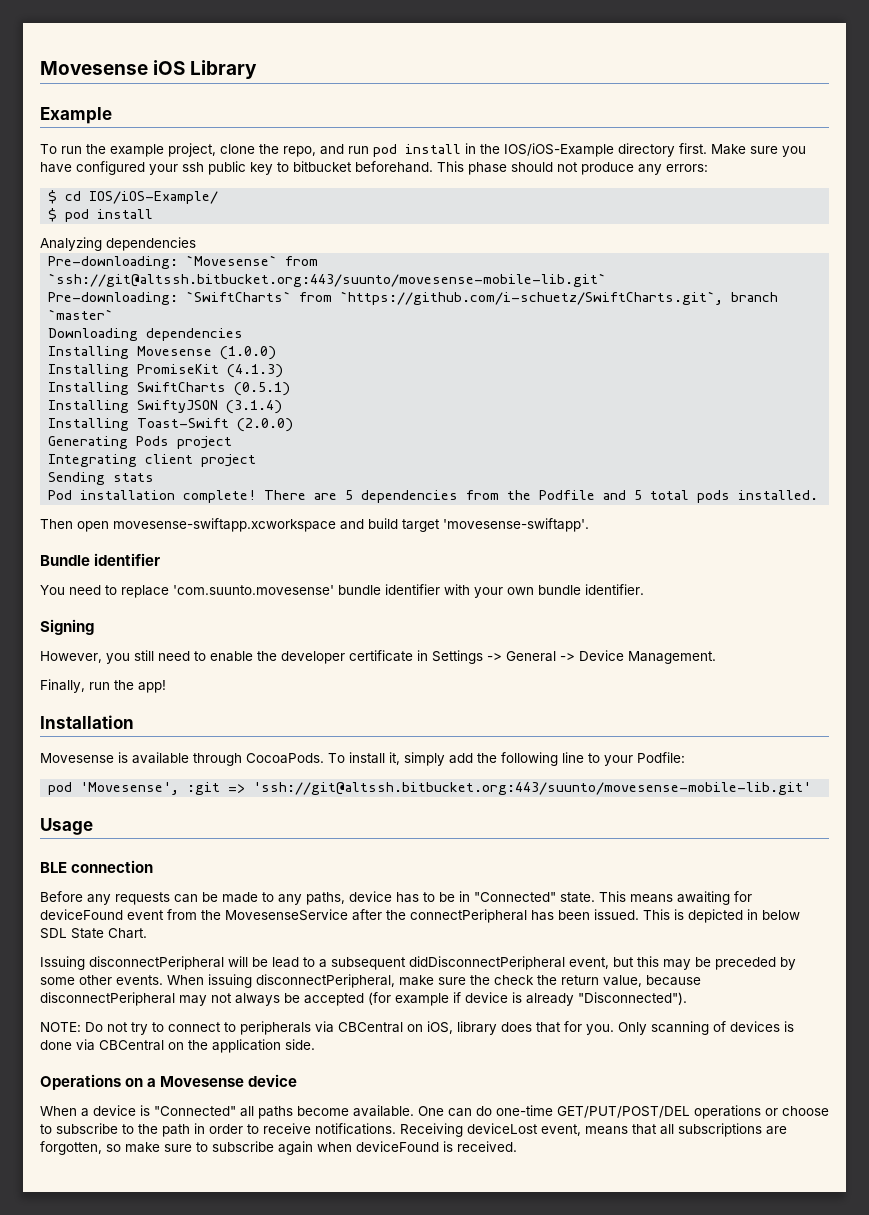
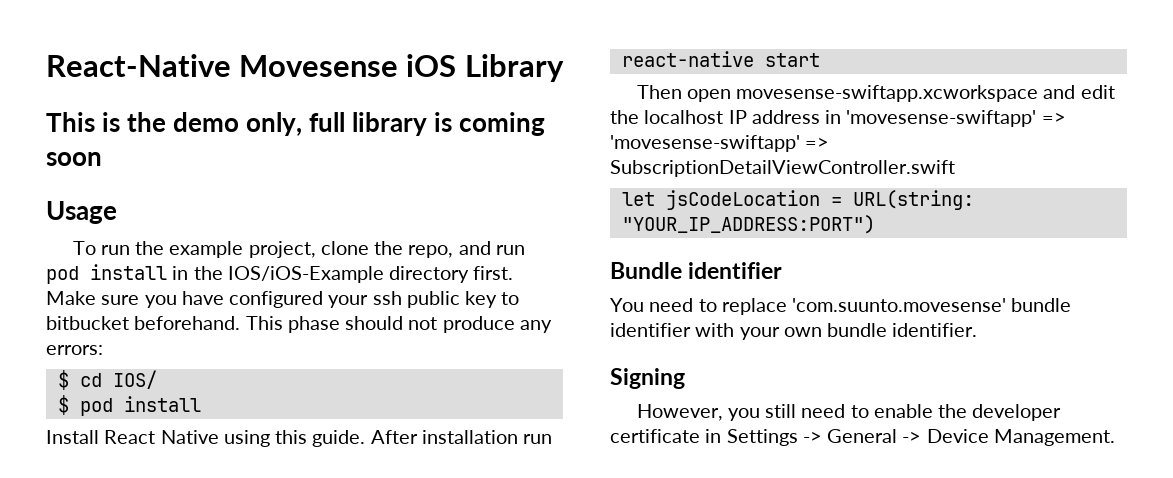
(40, 68) none -> [46,54,231,77] React-Native
[40,107,112,124] Example -> [46,112,546,136] [46,152,102,166] [46,201,117,224] This is the demo only, full library is coming soon // Usage
[89,191,219,204] IOS/iOS-Example/ -> [112,370,157,389] IOS/
[40,237,196,251] [48,255,319,269] [48,273,607,287] [48,291,779,305] [48,309,114,320] [48,328,244,341] [48,346,277,360] [48,364,284,378] [48,382,291,396] [48,400,283,414] [48,418,294,432] [48,436,233,449] [48,454,257,467] [48,472,155,485] [48,490,819,503] [40,518,589,532] Analyzing dependencies // Pre-downloading: `Movesense` from `ssh://git@altssh.bitbucket.org:443/suunto/movesense-mobile-lib.git` // Pre-downloading: `SwiftCharts` from `https://github.com/i-schuetz/SwiftCharts.git`, branch `master` // Downloading dependencies // Installing Movesense (1.0.0) // Installing PromiseKit (4.1.3) // Installing SwiftCharts (0.5.1) // Installing SwiftyJSON (3.1.4) // Installing Toast-Swift (2.0.0) // Generating Pods project // Integrating client project // Sending stats // Pod installation complete! There are 5 dependencies from the Podfile and 5 total pods installed. // Then open movesense-swiftapp.xcworkspace and build target 'movesense-swiftapp'. -> [46,430,553,447] [621,51,820,67] [636,85,1115,102] [610,110,1066,127] [610,135,830,152] [610,160,955,177] [621,190,974,210] [621,215,875,234] Install React Native using this guide. After installation run // react-native start // Then open movesense-swiftapp.xcworkspace and edit the localhost IP address in 'movesense-swiftapp' => 'movesense-swiftapp' => SubscriptionDetailViewController.swift // let jsCodeLocation = URL(string: "YOUR_IP_ADDRESS:PORT")
[40,679,166,693] [40,715,134,729] [40,752,685,766] [48,782,812,795] [40,818,93,835] [40,860,154,873] [40,891,752,905] [40,909,800,923] [40,928,147,939] [40,956,796,970] [40,974,701,988] [40,992,687,1006] [40,1021,794,1035] [40,1039,315,1053] [40,1074,298,1090] [40,1105,829,1119] [40,1123,787,1137] [40,1141,517,1155] // Finally, run the app! // Installation // Movesense is available through CocoaPods. To install it, simply add the following line to your Podfile: // pod 'Movesense', :git => 'ssh://git@altssh.bitbucket.org:443/suunto/movesense-mobile-lib.git' // Usage // BLE connection // Before any requests can be made to any paths, device has to be in "Connected" state. This means awaiting for deviceFound event from the MovesenseService after the connectPeripheral has been issued. This is depicted in below SDL State Chart. // Issuing disconnectPeripheral will be lead to a subsequent didDisconnectPeripheral event, but this may be preceded by some other events. When issuing disconnectPeripheral, make sure the check the return value, because disconnectPeripheral may not always be accepted (for example if device is already "Disconnected"). // NOTE: Do not try to connect to peripherals via CBCentral on iOS, library does that for you. Only scanning of devices is done via CBCentral on the application side. // Operations on a Movesense device // When a device is "Connected" all paths become available. One can do one-time GET/PUT/POST/DEL operations or choose to subscribe to the path in order to receive notifications. Receiving deviceLost event, means that all subscriptions are forgotten, so make sure to subscribe again when deviceFound is received. -> (1115, 437) none

